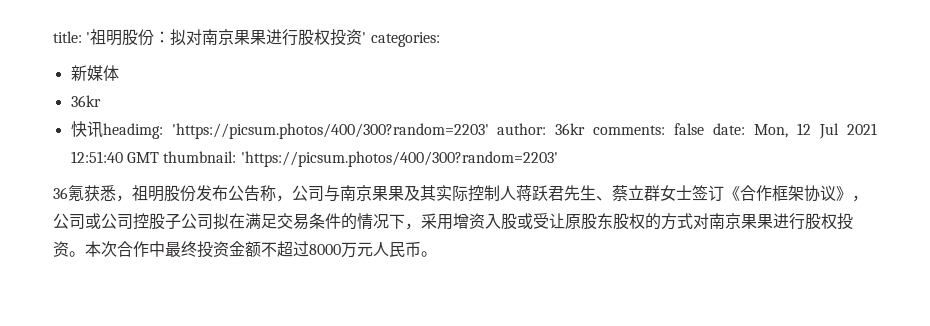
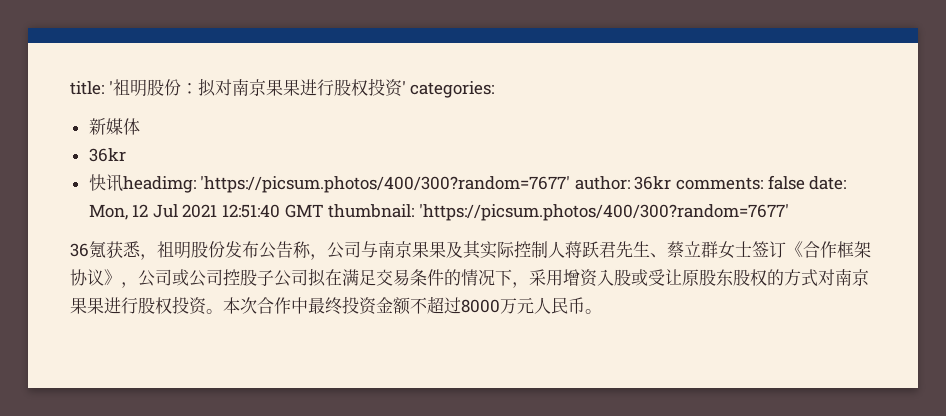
[171,123,489,139] 'https://picsum.photos/400/300?random=2203' -> [200,176,571,193] 'https://picsum.photos/400/300?random=7677'
[240,151,558,167] 'https://picsum.photos/400/300?random=2203' -> [418,204,789,221] 'https://picsum.photos/400/300?random=7677'

